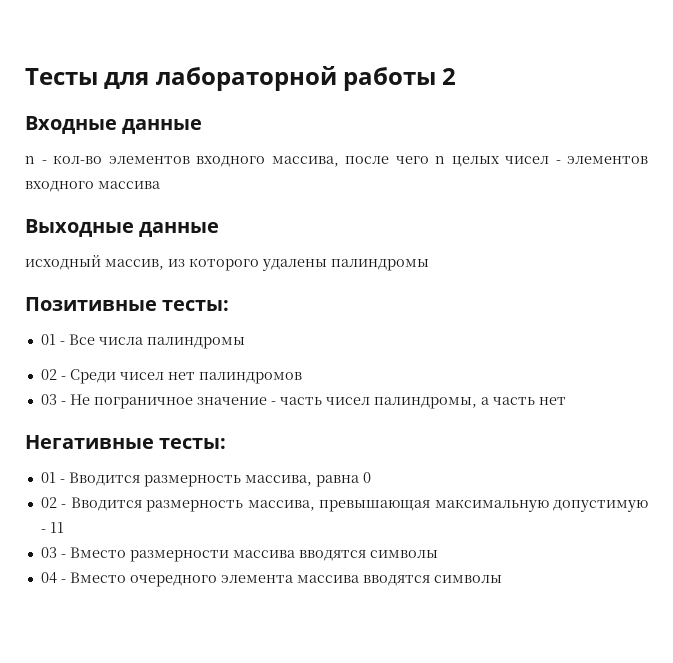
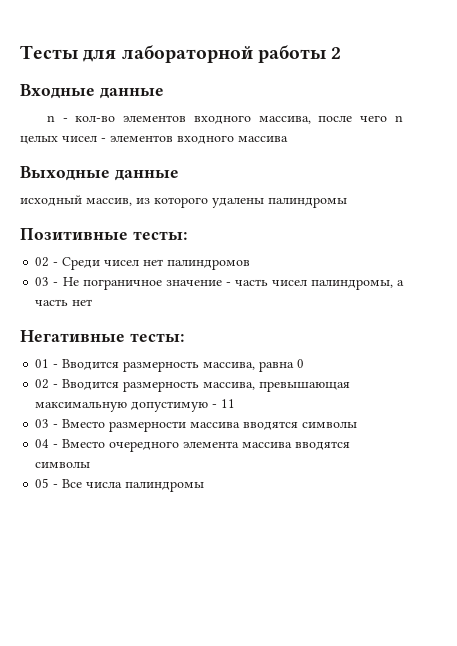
[40,334,245,349] // 01 - Все числа палиндромы -> (187, 235) none
(502, 579) none -> [35,478,205,492] // 05 - Все числа палиндромы

